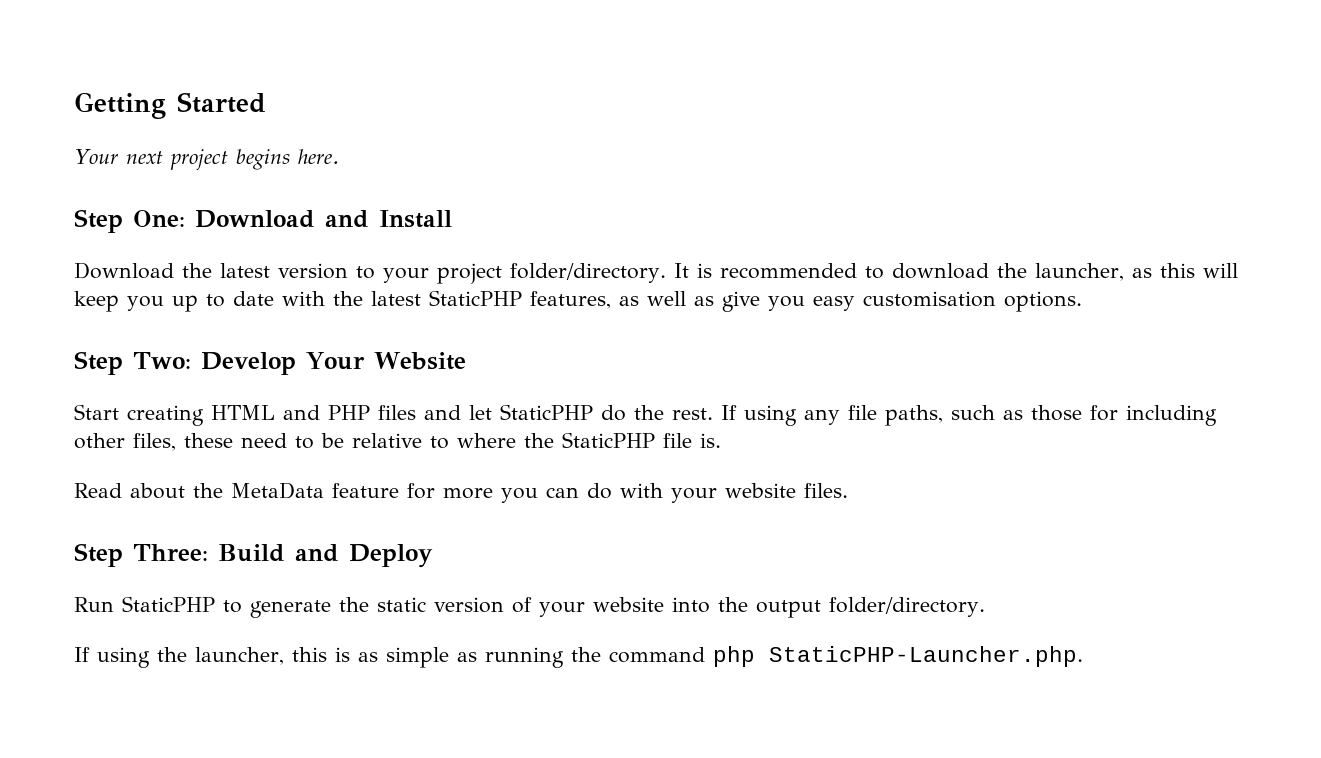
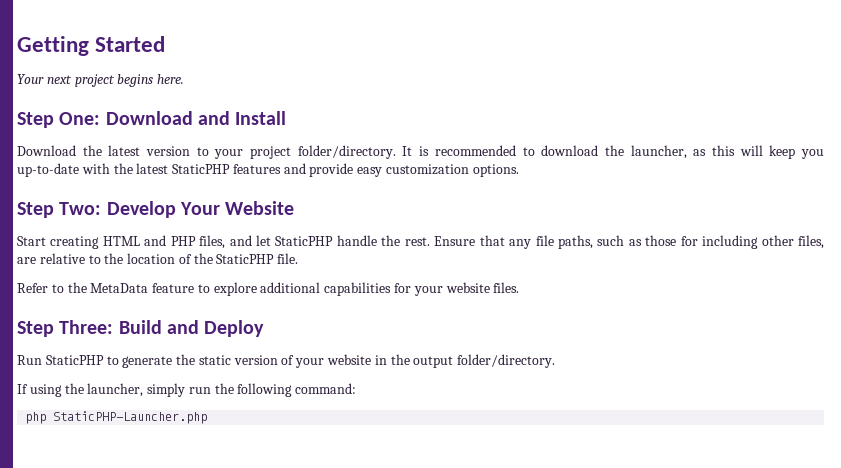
[172,291,274,312] up to date -> [17,163,79,177] up-to-date
[530,291,996,312] features, as well as give you easy customisation -> [232,163,470,177] features and provide easy customization
[378,405,416,420] files -> [199,235,226,249] files,
[601,405,626,421] do -> [336,235,377,246] handle
[721,405,797,426] If using -> [434,235,505,246] Ensure that
[184,432,721,449] [74,482,663,503] these need to be relative to where the StaticPHP file is. // Read about the MetaData feature for more you can do with -> [17,253,299,264] [17,282,412,296] are relative to the location of the StaticPHP file. // Refer to the MetaData feature to explore additional capabilities for
[672,597,710,613] into -> [374,355,387,365] in
[291,646,1083,668] this is as simple as running the command php StaticPHP-Launcher.php. -> [147,383,357,397] [25,411,208,424] simply run the following command: // php StaticPHP-Launcher.php

